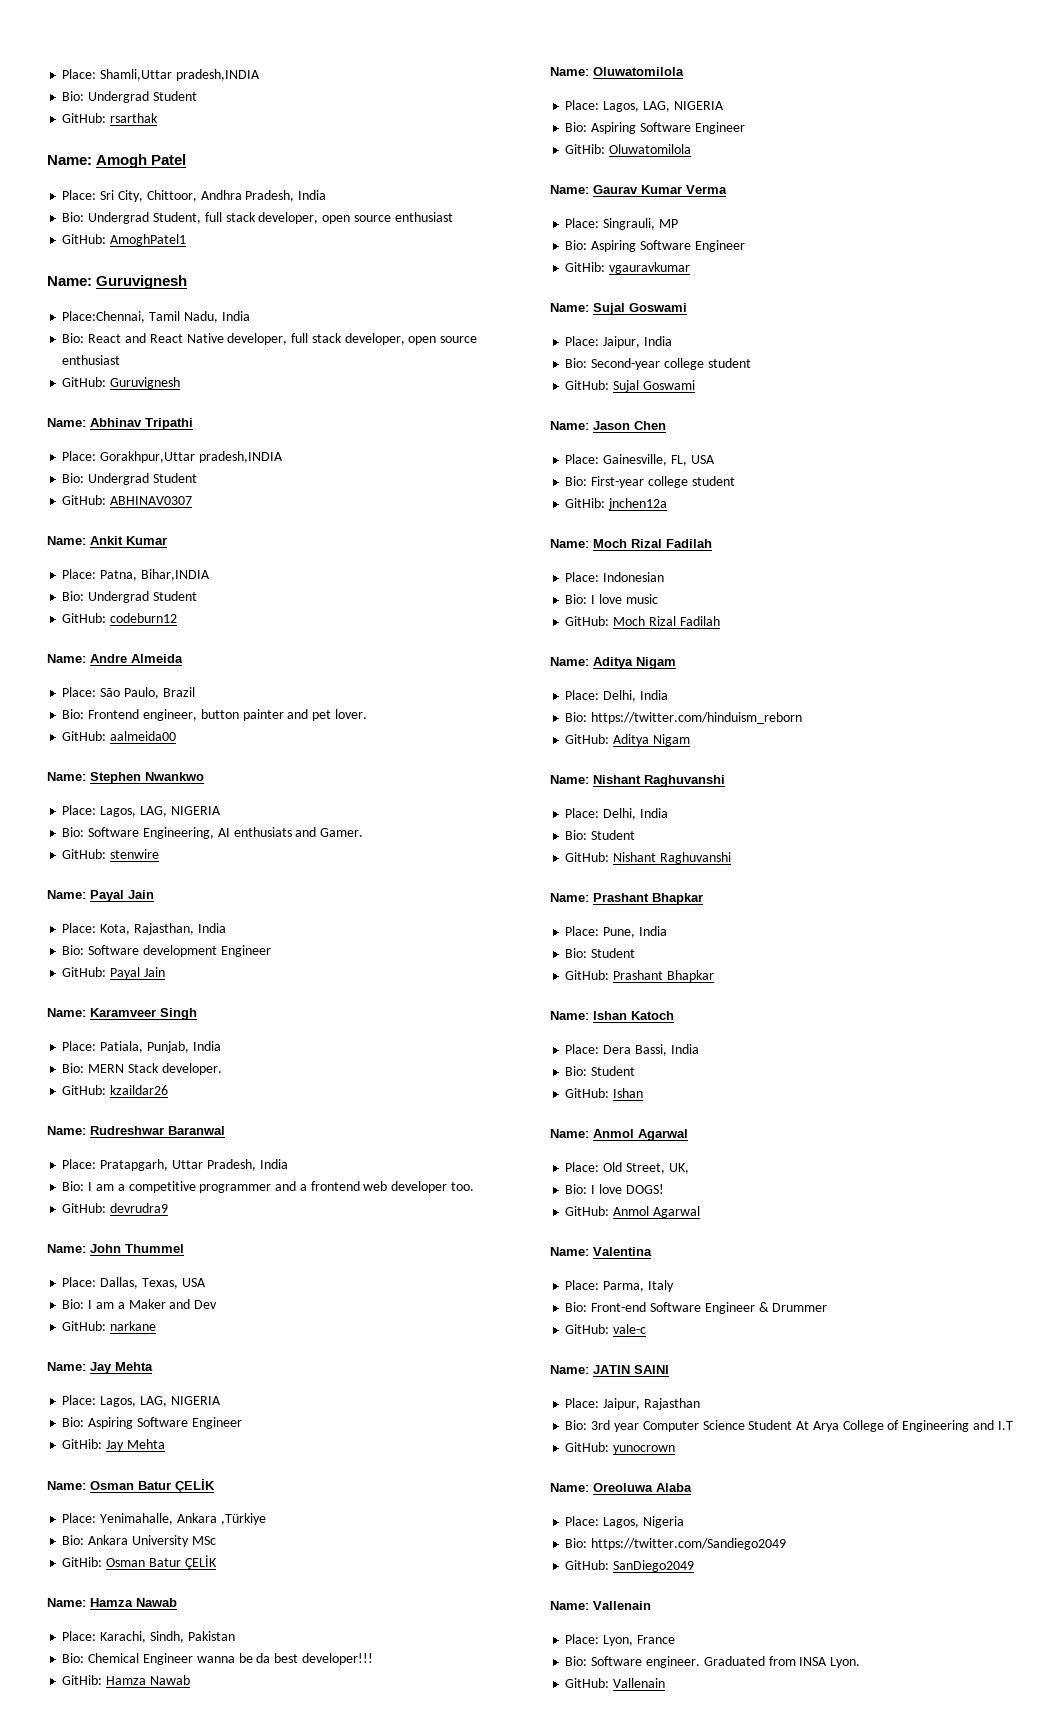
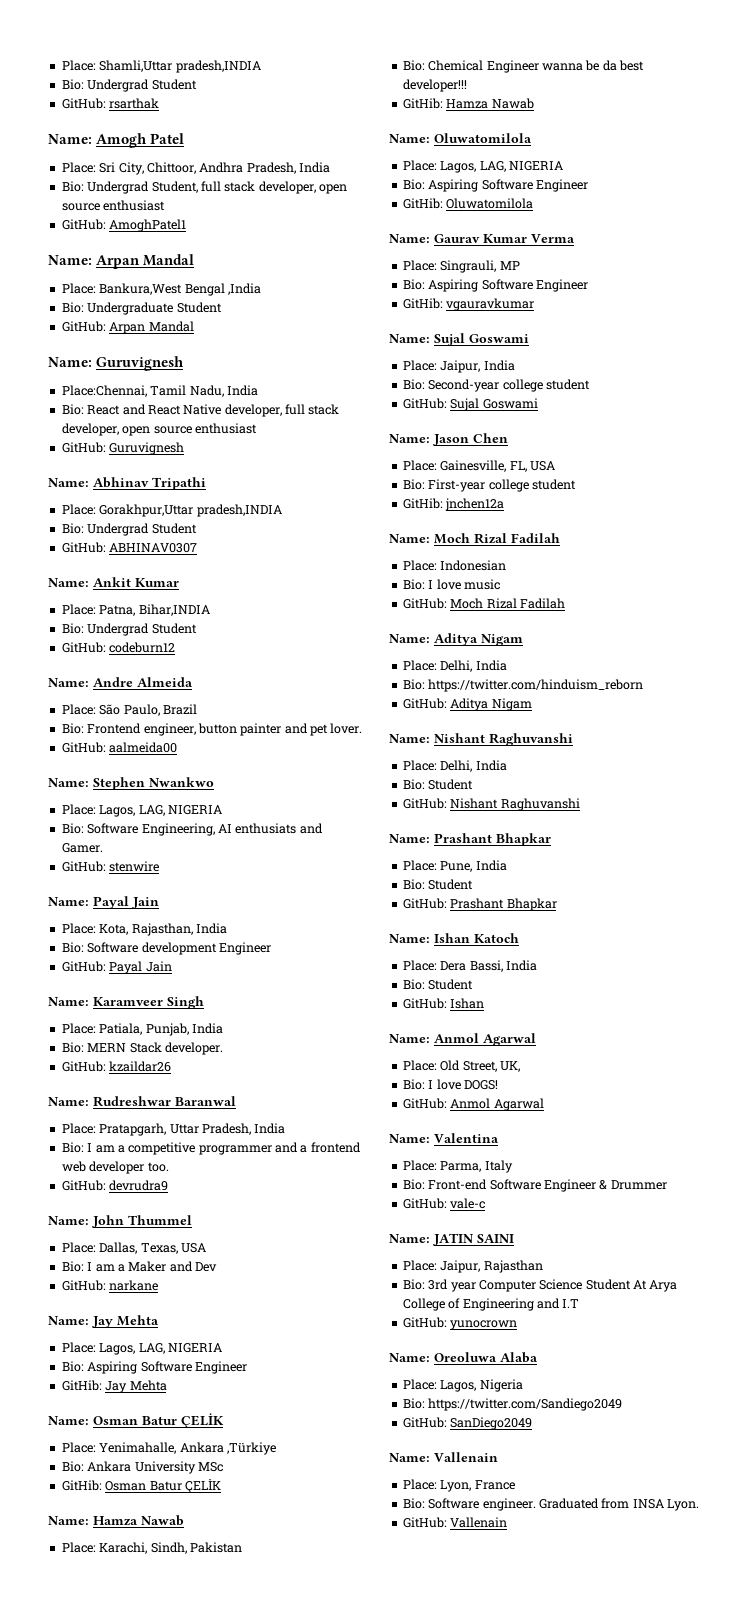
(187, 240) none -> [48,254,195,269] [61,283,261,296] [61,302,222,315] [61,321,194,334] // Name: Arpan Mandal // Place: Bankura,West Bengal ,India // Bio: Undergraduate Student // GitHub: Arpan Mandal

